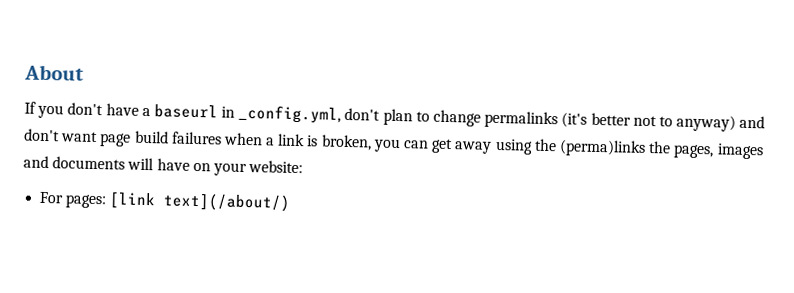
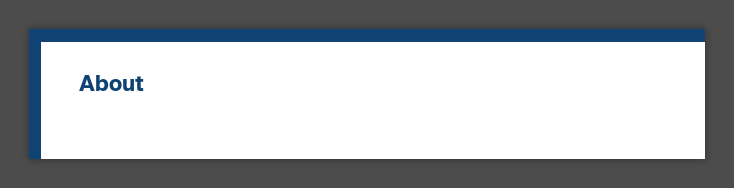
[24,101,766,132] [24,128,764,160] [23,155,304,177] [39,191,292,212] // If you don't have a baseurl in _config.yml, don't plan to change permalinks (it's better not to anyway) and don't want page build failures when a link is broken, you can get away using the (perma)links the pages, images and documents will have on your website: // For pages: [link text](/about/) -> (144, 83) none

